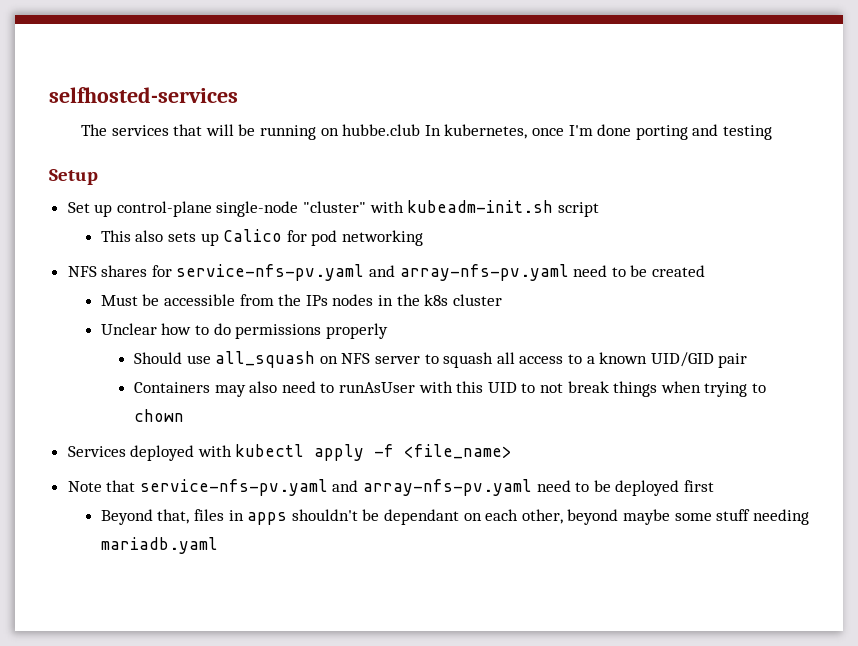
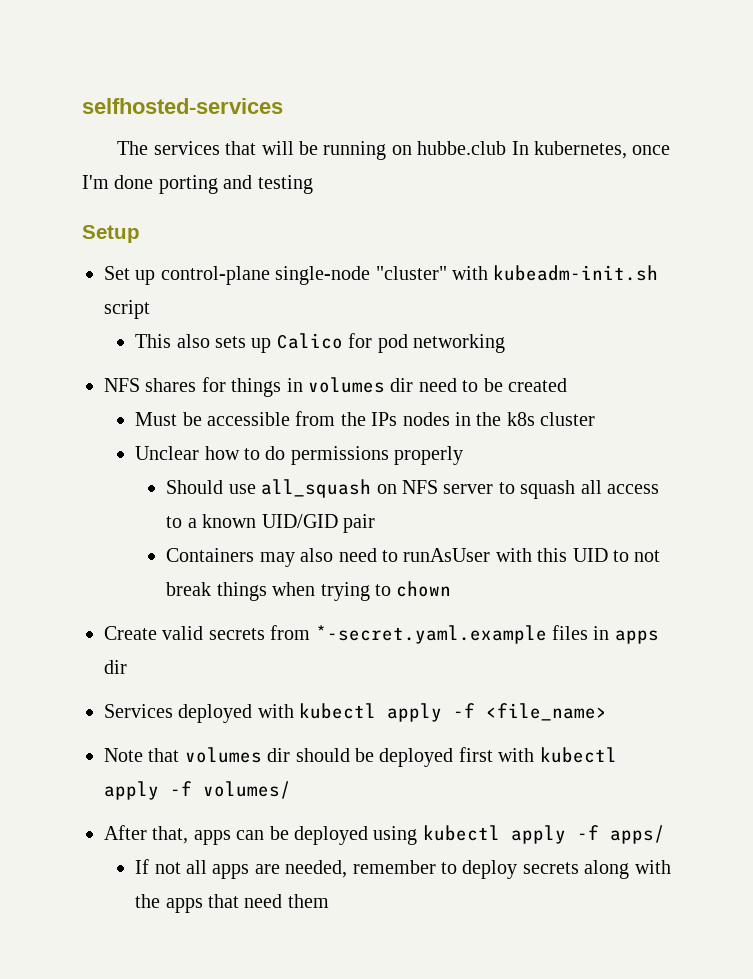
[176,264,569,281] service-nfs-pv.yaml and array-nfs-pv.yaml -> [231,377,414,397] things in volumes dir
(185, 415) none -> [104,625,659,644] [104,660,127,674] // Create valid secrets from *-secret.yaml.example files in apps dir
[139,479,715,496] [100,509,809,525] [100,537,218,554] service-nfs-pv.yaml and array-nfs-pv.yaml need to be deployed first // Beyond that, files in apps shouldn't be dependant on each other, beyond maybe some stuff needing mariadb.yaml -> [184,747,617,767] [104,781,291,800] [104,825,665,845] [135,859,671,879] [135,894,329,913] volumes dir should be deployed first with kubectl apply -f volumes/ // After that, apps can be deployed using kubectl apply -f apps/ // If not all apps are needed, remember to deploy secrets along with the apps that need them

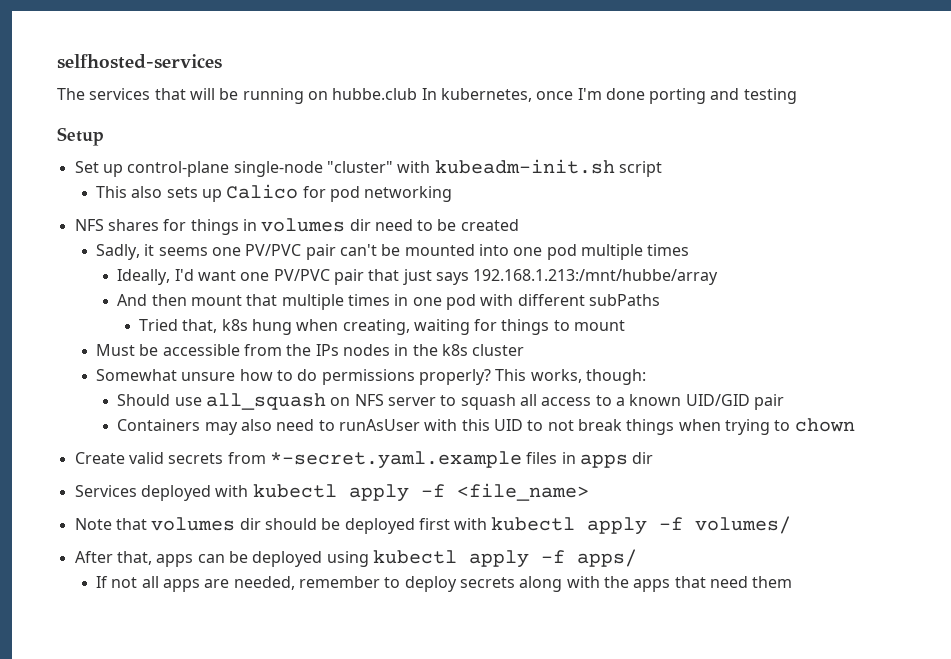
(567, 385) none -> [96,244,690,260] [117,269,719,285] [117,294,660,310] [138,319,626,335] // Sadly, it seems one PV/PVC pair can't be mounted into one pod multiple times // Ideally, I'd want one PV/PVC pair that just says 192.168.1.213:/mnt/hubbe/array // And then mount that multiple times in one pod with different subPaths // Tried that, k8s hung when creating, waiting for things to mount
[135,446,200,460] Unclear -> [96,369,236,381] Somewhat unsure
[394,446,464,465] properly -> [418,369,646,385] properly? This works, though:

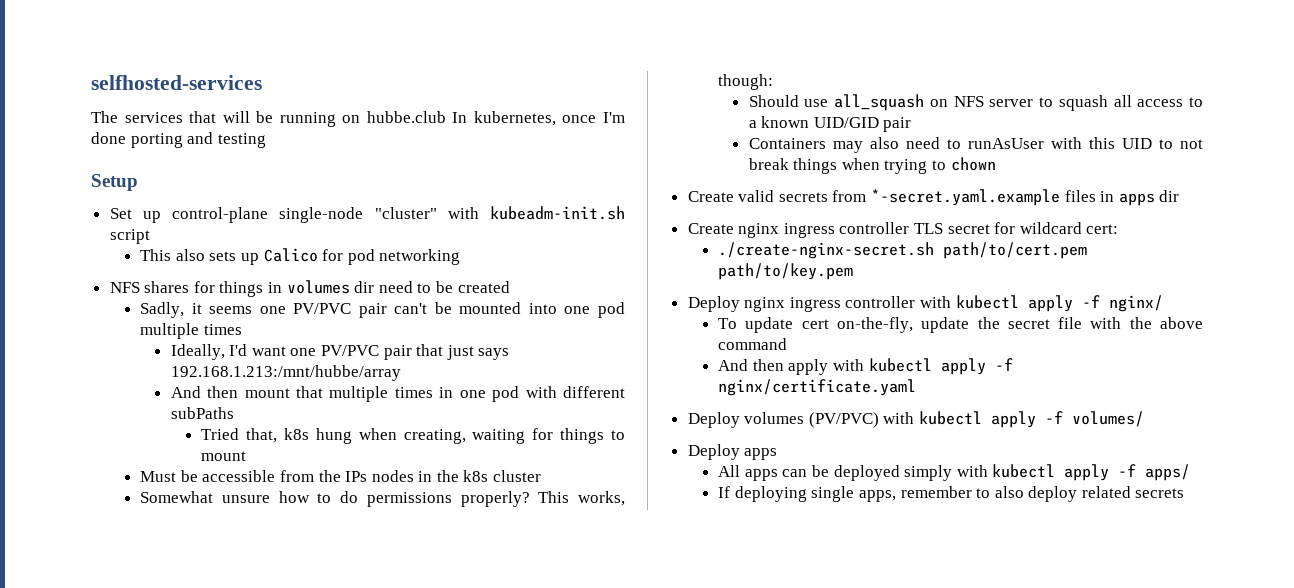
[74,483,589,502] [74,517,450,534] Services deployed with kubectl apply -f <file_name> // Note that volumes dir should be deployed first -> [687,222,1119,238] [718,242,1088,259] [718,263,854,280] [687,295,1163,312] [718,317,1203,333] [718,338,788,350] [718,358,1013,375] [718,379,917,396] [687,412,879,428] Create nginx ingress controller TLS secret for wildcard cert: // ./create-nginx-secret.sh path/to/cert.pem path/to/key.pem // Deploy nginx ingress controller with kubectl apply -f nginx/ // To update cert on-the-fly, update the secret file with the above command // And then apply with kubectl apply -f nginx/certificate.yaml // Deploy volumes (PV/PVC)
[74,551,152,565] After that, -> [687,444,778,460] [718,465,741,477] Deploy apps // All
[326,551,369,567] using -> [904,465,988,481] simply with
[111,576,793,592] not all apps are needed, remember to deploy secrets along with the apps that need them -> [734,486,1185,502] deploying single apps, remember to also deploy related secrets

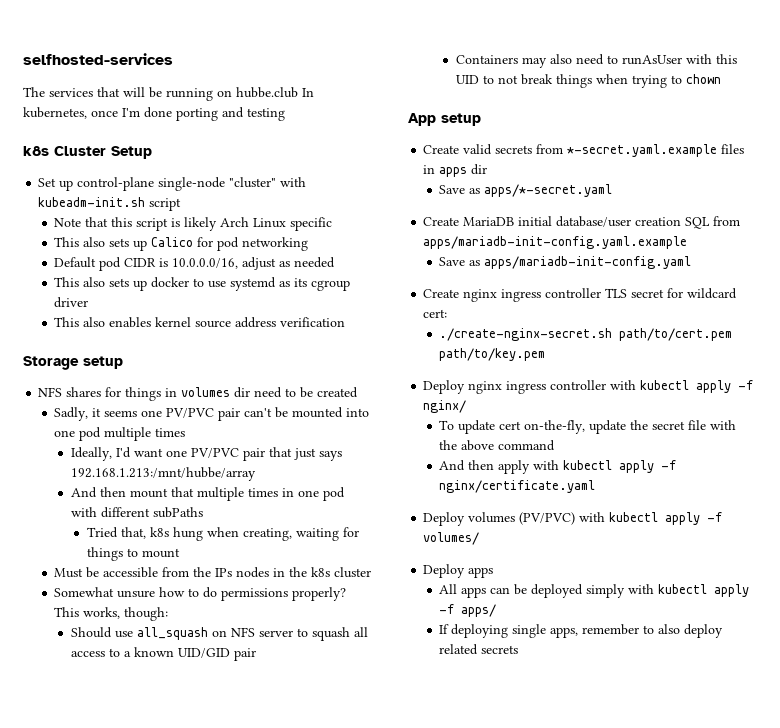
(266, 140) none -> [23,146,106,156] k8s Cluster
(150, 236) none -> [54,217,333,231] // Note that this script is likely Arch Linux specific
(461, 257) none -> [54,257,336,271] [54,277,351,291] [54,297,89,308] [54,317,346,328] [23,356,123,370] // Default pod CIDR is 10.0.0.0/16, adjust as needed // This also sets up docker to use systemd as its cgroup driver // This also enables kernel source address verification // Storage setup
(996, 164) none -> [408,113,481,126] // App setup
(1180, 196) none -> [439,184,613,197] [423,216,741,229] [423,236,688,249] [439,256,692,269] // Save as apps/*-secret.yaml // Create MariaDB initial database/user creation SQL from apps/mariadb-init-config.yaml.example // Save as apps/mariadb-init-config.yaml

